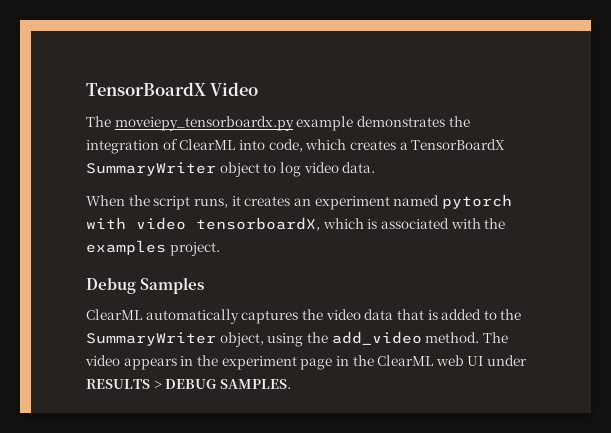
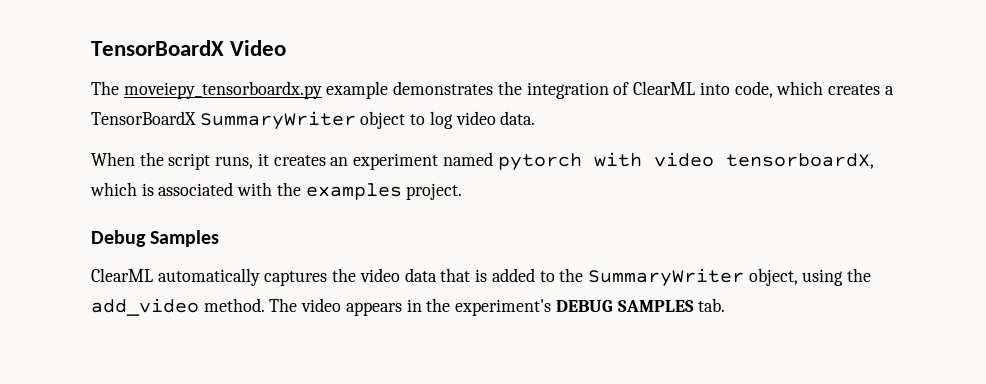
[221,355,528,370] [86,379,291,389] experiment page in the ClearML web UI under RESULTS > DEBUG SAMPLES. -> [455,298,726,316] experiment's DEBUG SAMPLES tab.

